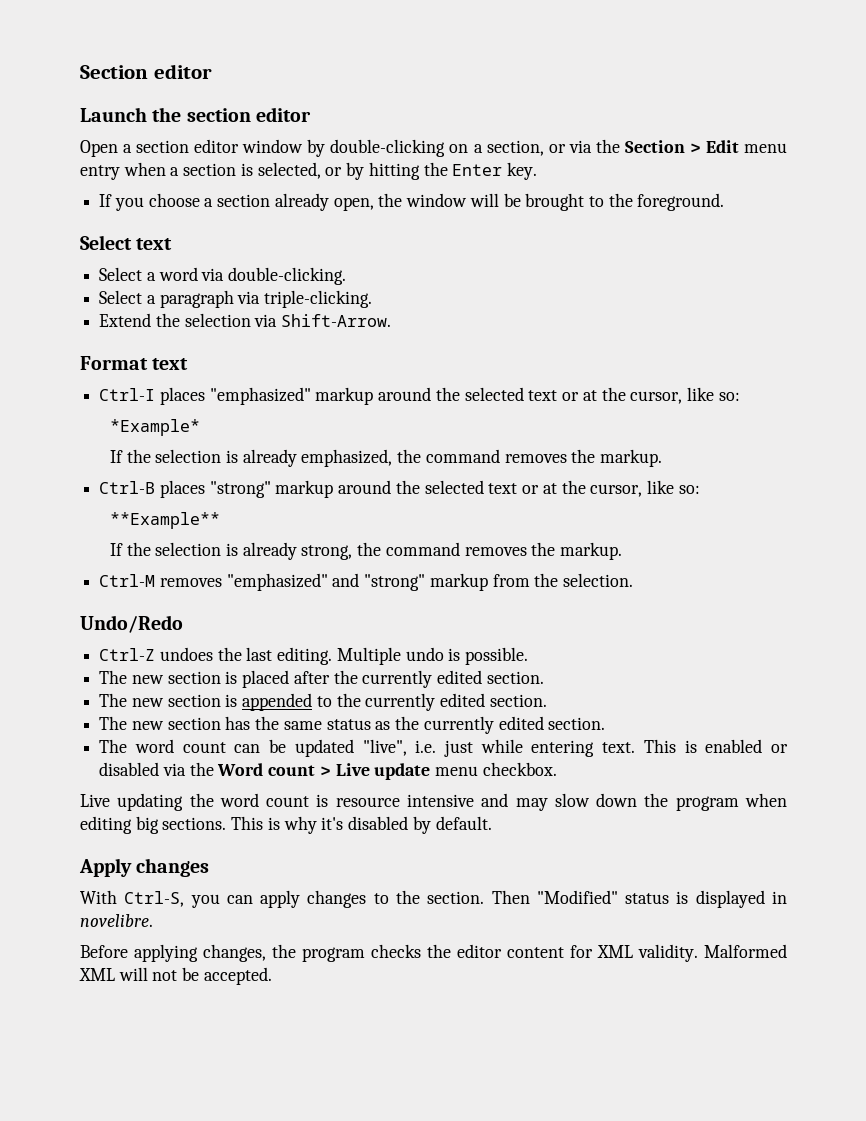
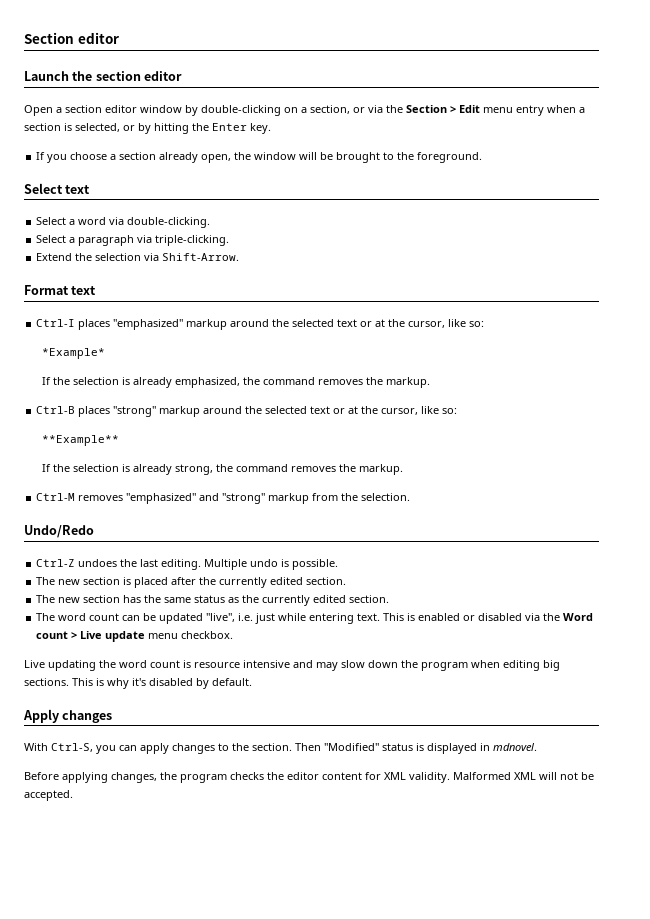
[99,693,547,711] // The new section is appended to the currently edited section. -> (347, 581) none
[80,914,153,927] novelibre. -> [493,743,537,751] mdnovel.

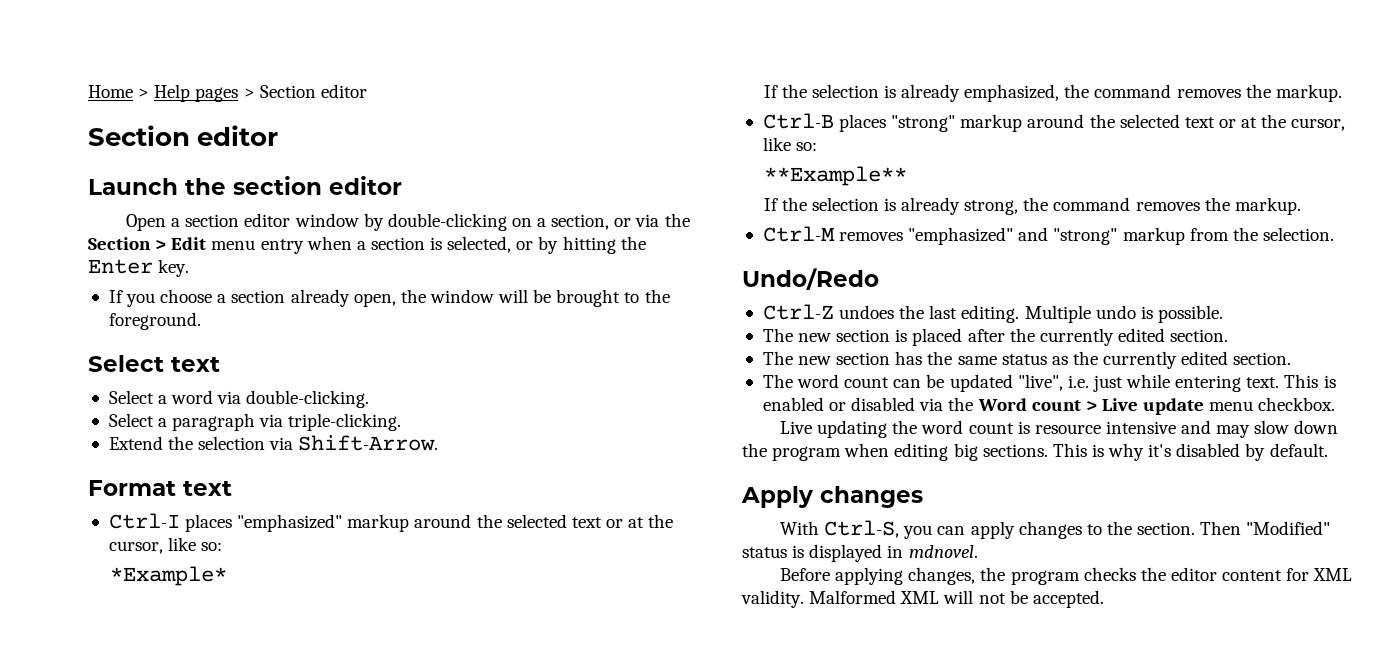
(24, 38) none -> [88,84,367,102] Home > Help pages > Section editor //

